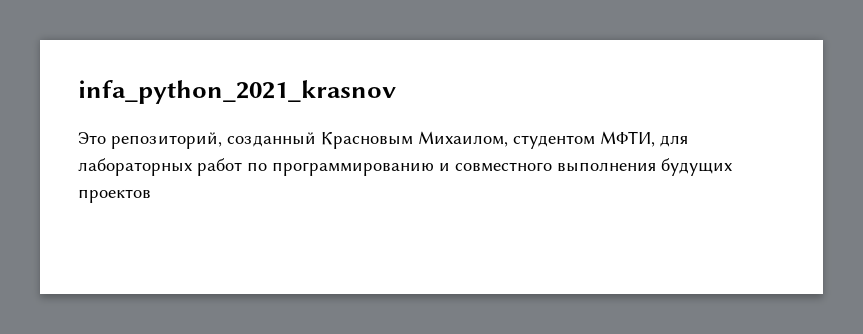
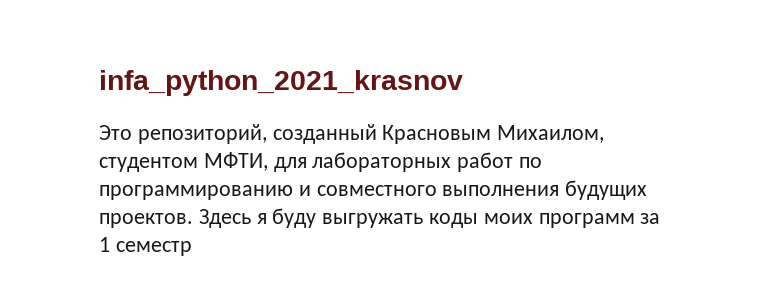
[78,189,151,203] проектов -> [99,208,661,228] [99,237,192,256] проектов. Здесь я буду выгружать коды моих программ за 1 семестр

